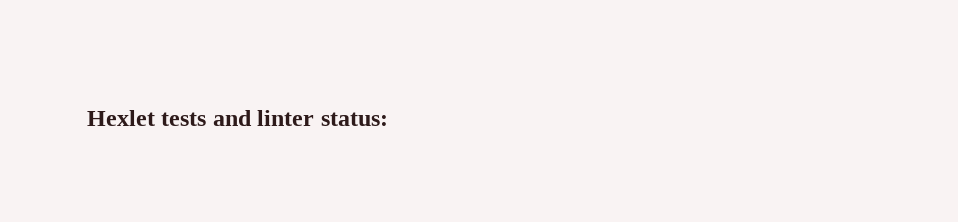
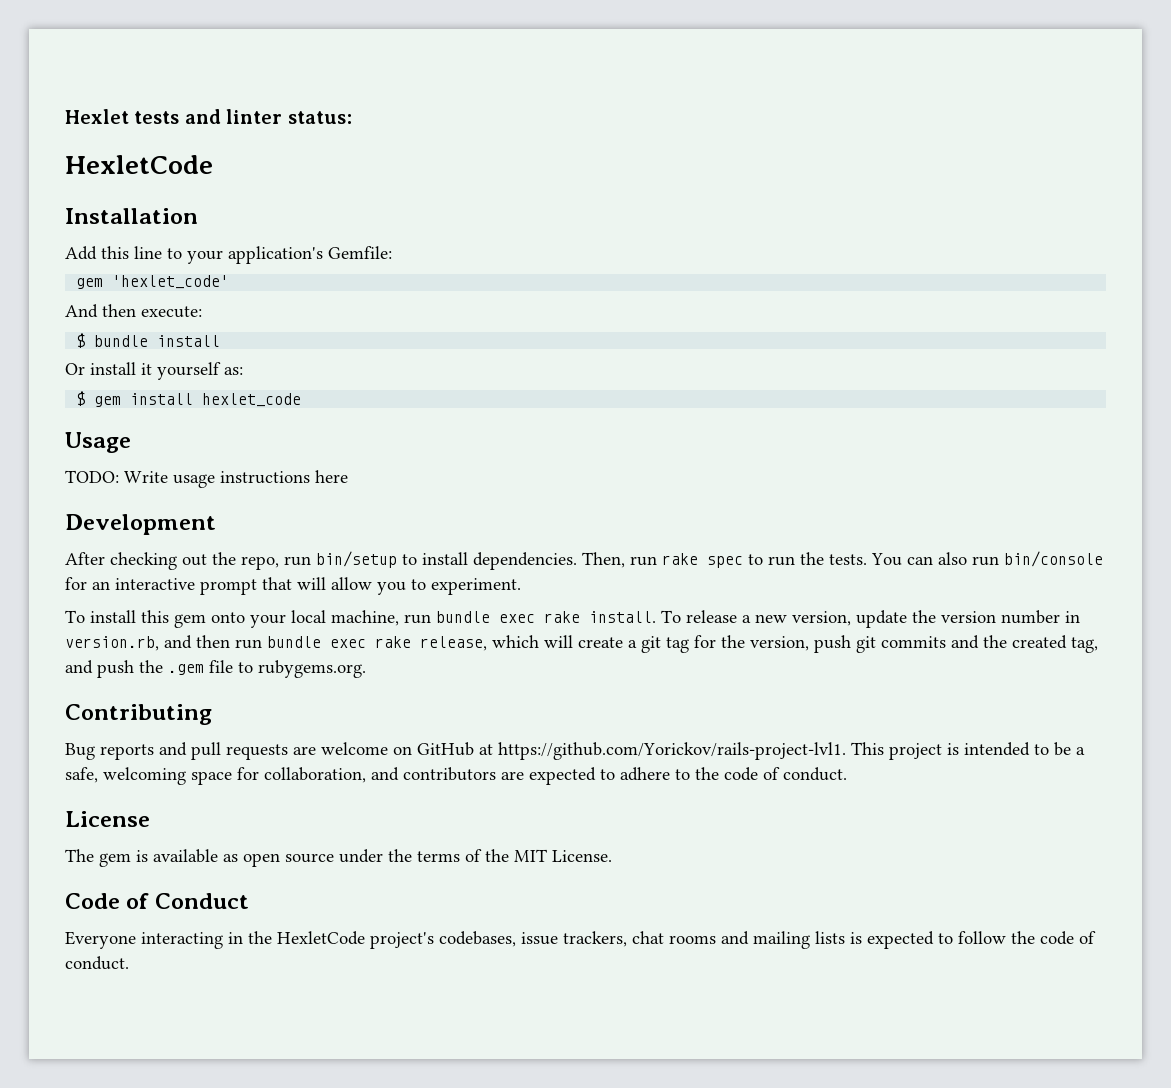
(388, 119) none -> [65,155,213,174] [65,208,198,224] [65,246,392,264] [76,275,230,289] [65,304,202,318] [76,333,221,348] [65,362,243,380] [76,391,302,407] [65,432,131,453] [65,470,348,488] [65,514,216,535] [65,551,1103,570] [65,577,521,595] [65,610,1080,628] [65,635,1098,653] [65,660,366,678] [65,704,212,725] [65,742,1085,760] [65,767,847,785] [65,811,150,827] [65,849,612,867] [65,893,249,909] [65,931,1096,949] [65,956,129,970] // HexletCode // Installation // Add this line to your application's Gemfile: // gem 'hexlet_code' // And then execute: // $ bundle install // Or install it yourself as: // $ gem install hexlet_code // Usage // TODO: Write usage instructions here // Development // After checking out the repo, run bin/setup to install dependencies. Then, run rake spec to run the tests. You can also run bin/console for an interactive prompt that will allow you to experiment. // To install this gem onto your local machine, run bundle exec rake install. To release a new version, update the version number in version.rb, and then run bundle exec rake release, which will create a git tag for the version, push git commits and the created tag, and push the .gem file to rubygems.org. // Contributing // Bug reports and pull requests are welcome on GitHub at https://github.com/Yorickov/rails-project-lvl1. This project is intended to be a safe, welcoming space for collaboration, and contributors are expected to adhere to the code of conduct. // License // The gem is available as open source under the terms of the MIT License. // Code of Conduct // Everyone interacting in the HexletCode project's codebases, issue trackers, chat rooms and mailing lists is expected to follow the code of conduct.

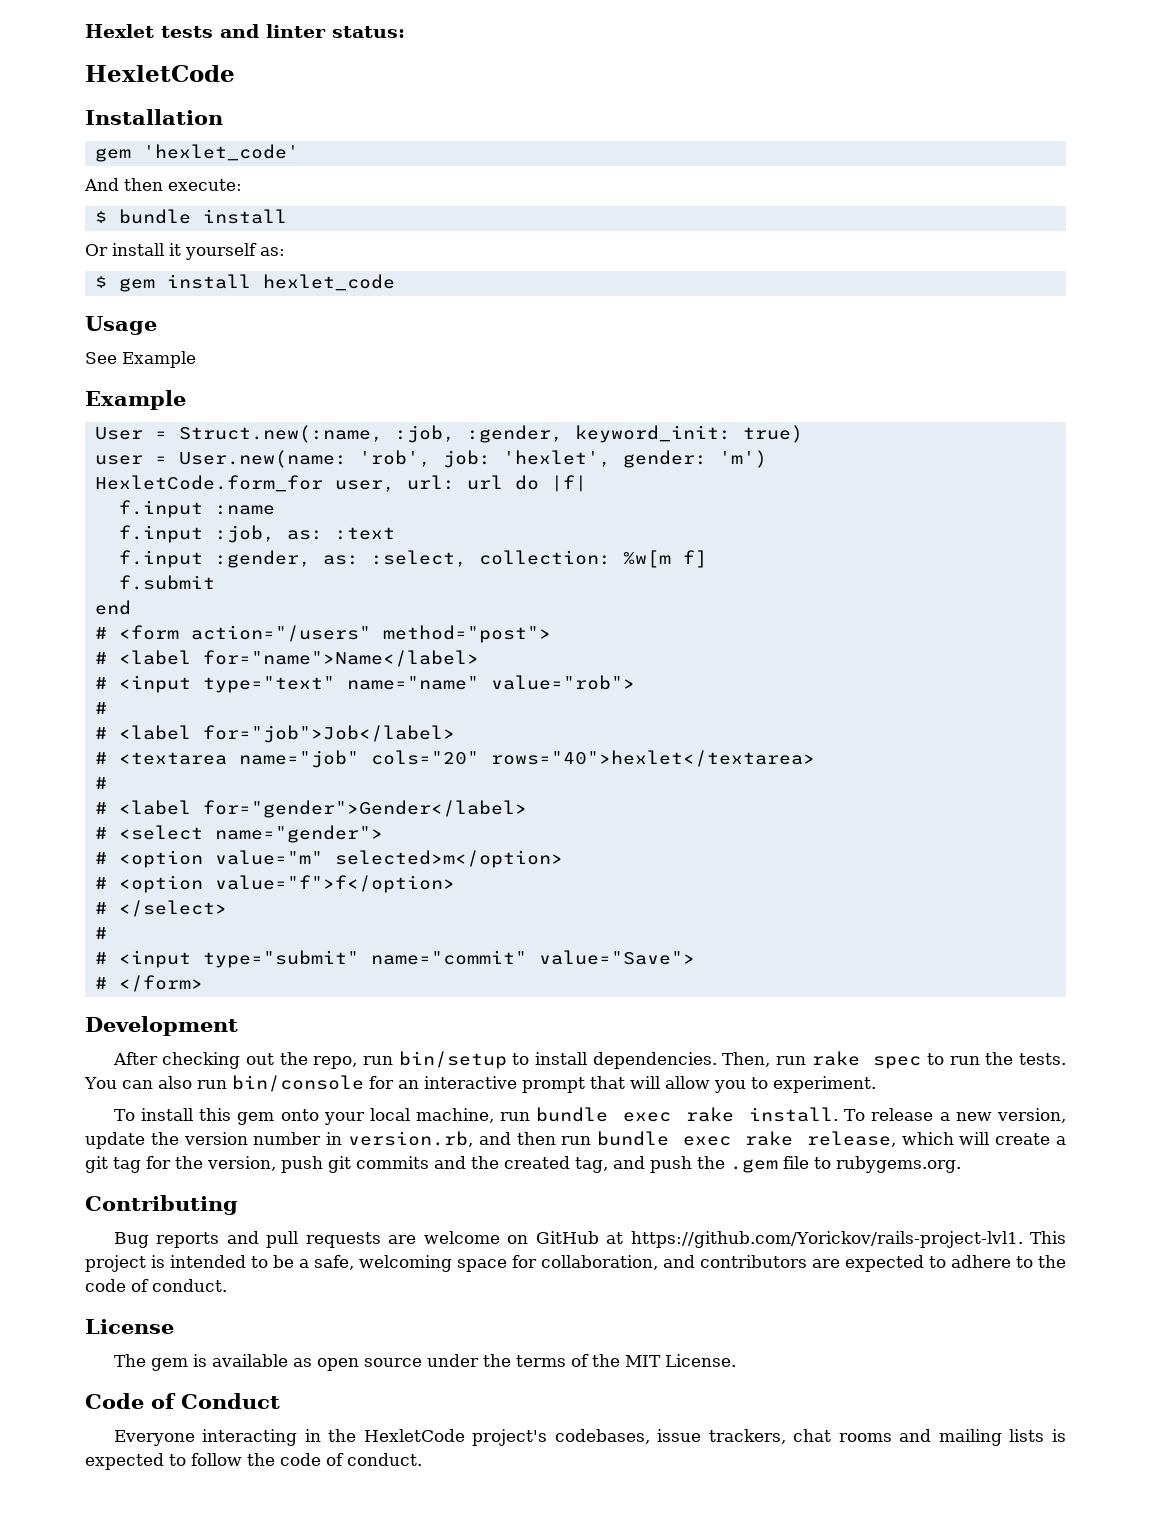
[65,246,392,264] // Add this line to your application's Gemfile: -> (223, 117) none
[65,470,348,488] TODO: Write usage instructions here -> [85,351,196,368] [85,390,186,410] [94,425,803,443] [94,450,767,468] [94,475,587,492] [118,500,275,518] [118,525,395,543] [118,550,707,568] [118,575,215,590] [94,600,131,615] [94,625,551,643] [94,650,479,667] [94,675,635,693] [94,702,107,714] [94,725,455,743] [94,750,815,768] [94,777,107,789] [94,800,527,818] [94,825,383,843] [94,850,563,868] [94,875,455,893] [94,900,227,917] [94,927,107,939] [94,950,695,968] [94,975,203,992] See Example // Example // User = Struct.new(:name, :job, :gender, keyword_init: true) // user = User.new(name: 'rob', job: 'hexlet', gender: 'm') // HexletCode.form_for user, url: url do |f| // f.input :name // f.input :job, as: :text // f.input :gender, as: :select, collection: %w[m f] // f.submit // end // # <form action="/users" method="post"> // # <label for="name">Name</label> // # <input type="text" name="name" value="rob"> // # // # <label for="job">Job</label> // # <textarea name="job" cols="20" rows="40">hexlet</textarea> // # // # <label for="gender">Gender</label> // # <select name="gender"> // # <option value="m" selected>m</option> // # <option value="f">f</option> // # </select> // # // # <input type="submit" name="commit" value="Save"> // # </form>

